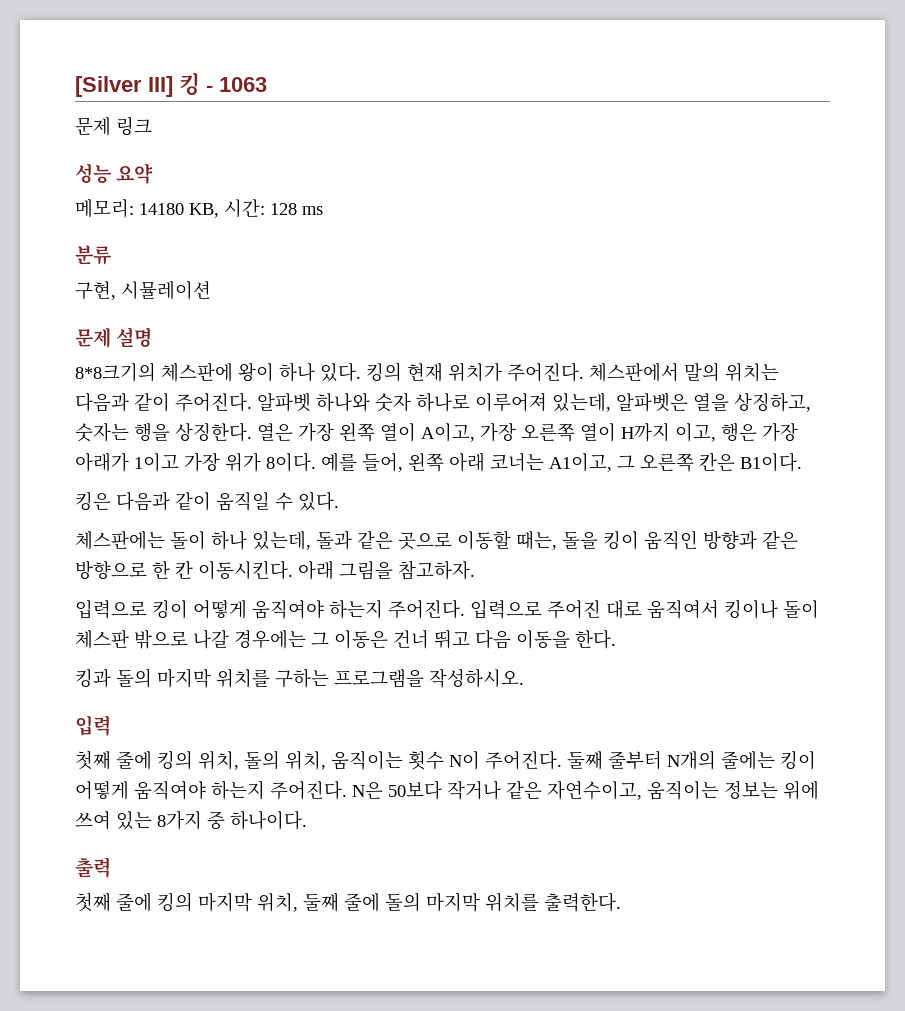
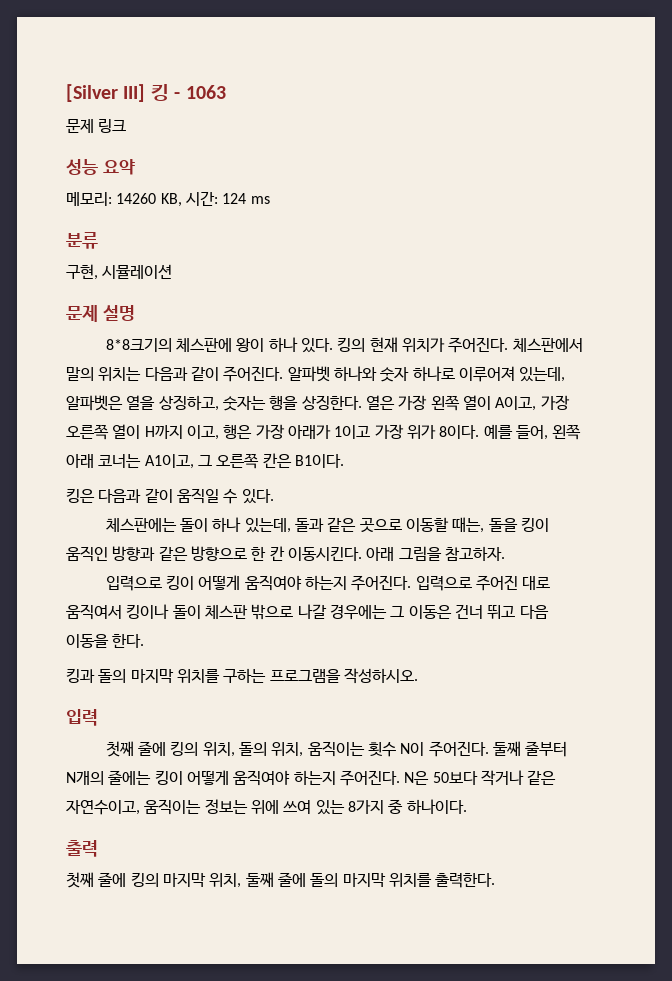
[139,203,184,215] 14180 -> [116,193,157,204] 14260
[270,203,297,215] 128 -> [222,193,247,204] 124

